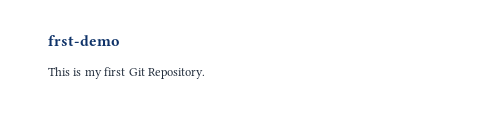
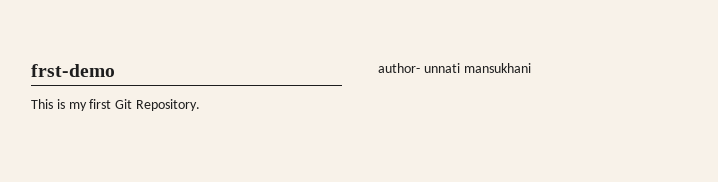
(205, 73) none -> [378,63,531,73] // author- unnati mansukhani

